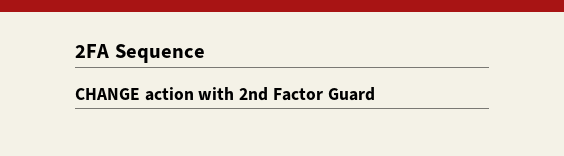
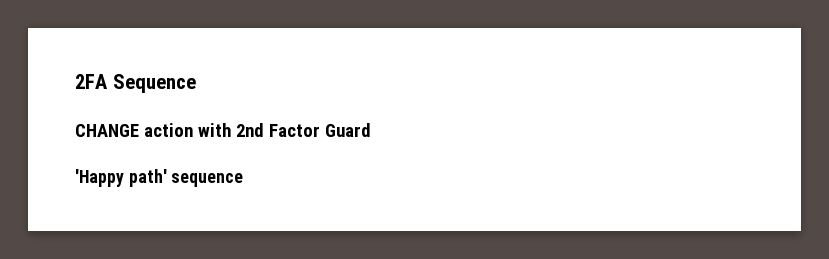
(375, 94) none -> [75,169,244,187] // 'Happy path' sequence

